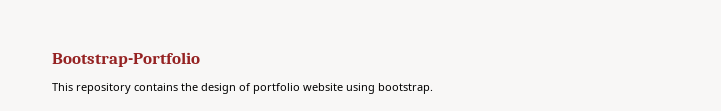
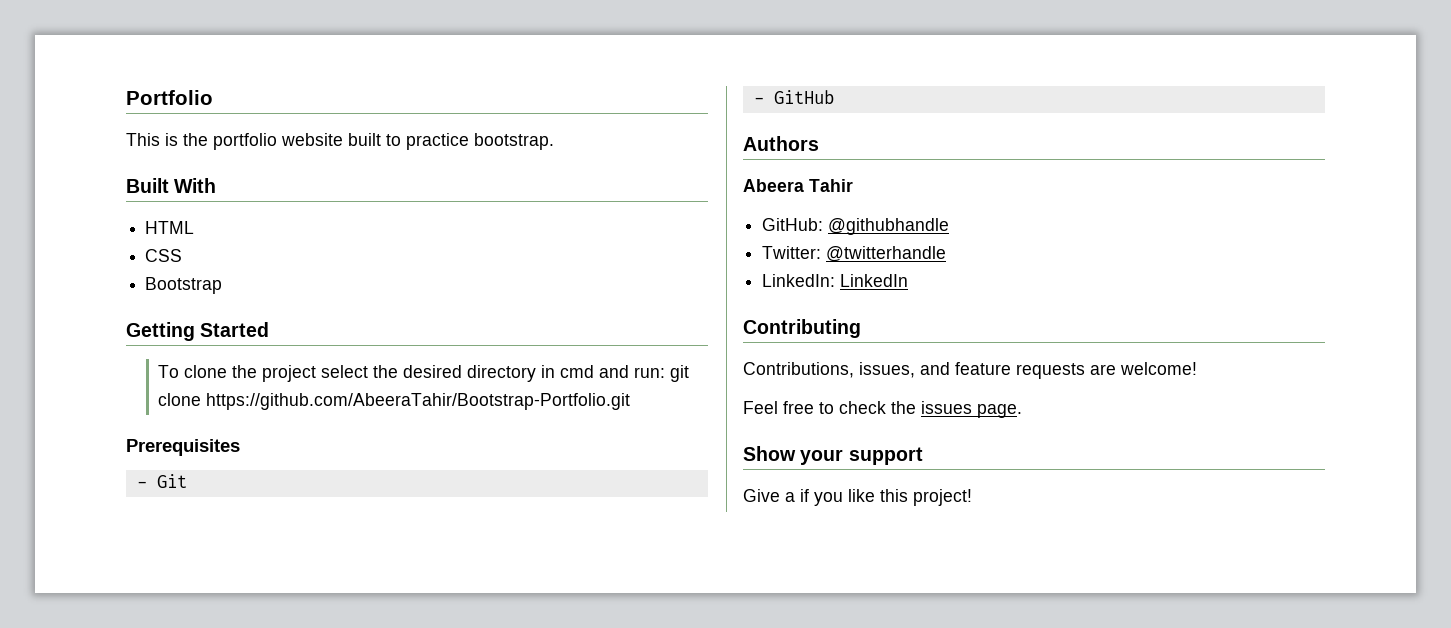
[52,52,200,67] Bootstrap-Portfolio -> [126,90,213,105] Portfolio
[76,83,433,94] repository contains the design of portfolio website using bootstrap. -> [165,133,554,150] [126,178,217,193] [145,221,195,234] [145,249,183,262] [145,277,223,294] [126,322,270,341] [158,365,690,382] [158,393,631,410] [126,439,240,456] [136,474,187,488] [753,90,834,104] [743,136,819,151] [743,179,853,192] [762,218,950,235] [762,246,947,262] [762,274,909,287] [743,319,861,338] [743,362,1197,379] [743,401,1022,418] [743,446,923,465] [743,489,972,506] is the portfolio website built to practice bootstrap. // Built With // HTML // CSS // Bootstrap // Getting Started // To clone the project select the desired directory in cmd and run: git clone https://github.com/AbeeraTahir/Bootstrap-Portfolio.git // Prerequisites // - Git // - GitHub // Authors // Abeera Tahir // GitHub: @githubhandle // Twitter: @twitterhandle // LinkedIn: LinkedIn // Contributing // Contributions, issues, and feature requests are welcome! // Feel free to check the issues page. // Show your support // Give a if you like this project!

